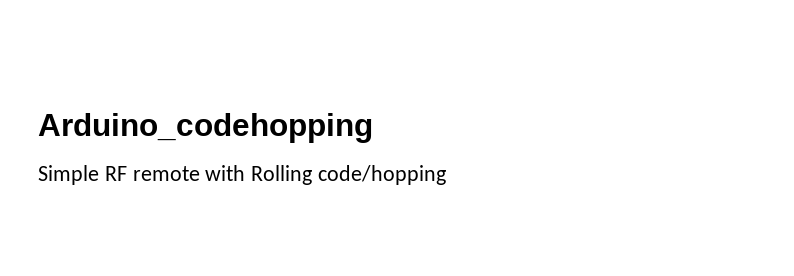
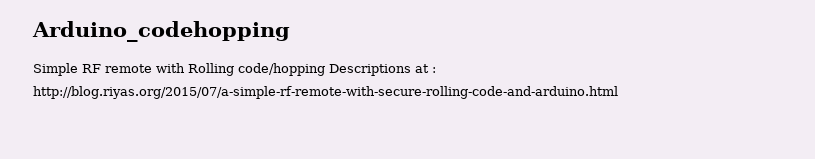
(447, 175) none -> [329,64,436,76] [33,86,618,99] Descriptions at : http://blog.riyas.org/2015/07/a-simple-rf-remote-with-secure-rolling-code-and-arduino.html

